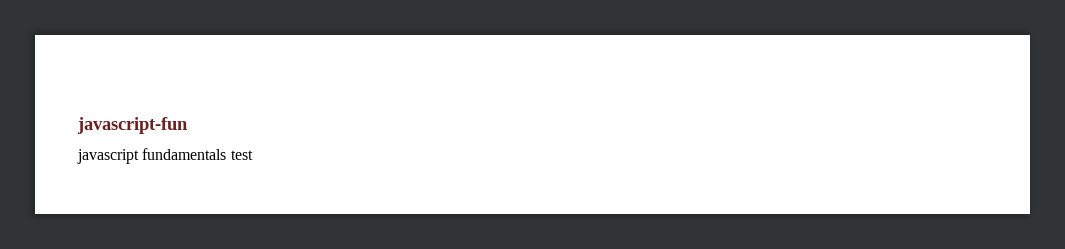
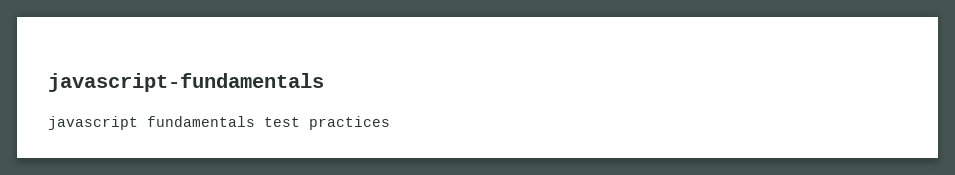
[77,117,188,134] javascript-fun -> [48,73,324,92] javascript-fundamentals
(253, 155) none -> [309,116,390,130] practices

